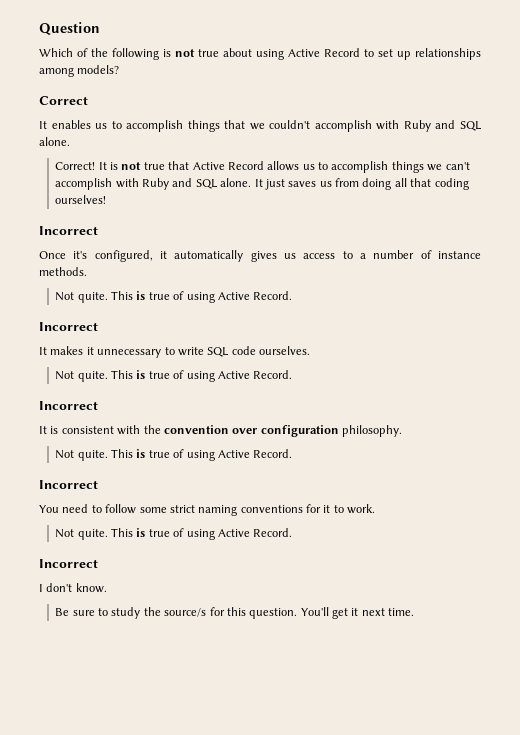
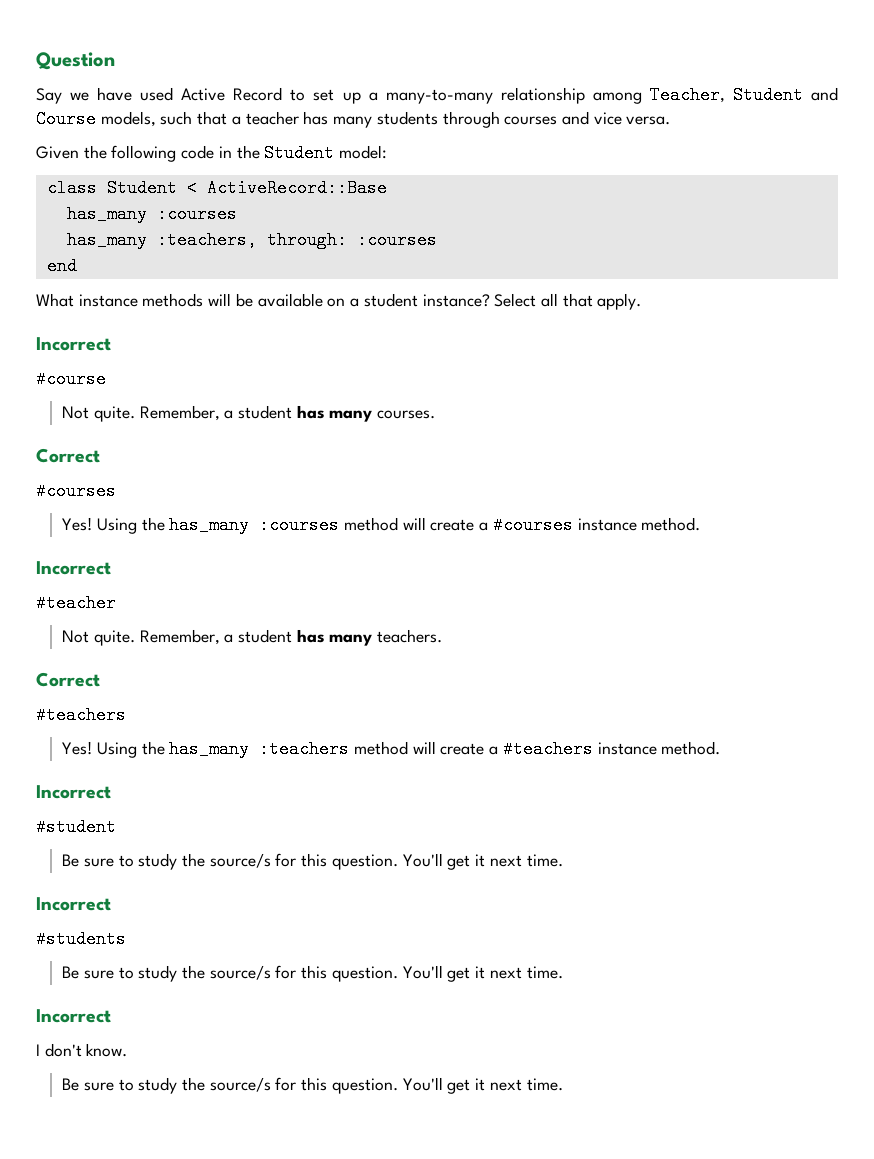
[39,48,284,60] Which of the following is not true about using -> [36,87,174,104] Say we have used
[415,48,481,60] [39,65,120,77] [39,96,88,105] [39,120,483,132] [39,137,70,146] [55,161,470,173] [55,178,469,190] [55,195,107,204] [39,226,98,235] [39,250,481,262] [39,267,87,276] [55,291,293,303] [39,322,98,331] [39,346,310,358] [55,370,293,382] [39,401,98,410] [39,425,402,437] [55,449,293,461] [39,480,98,489] [39,504,376,516] [55,528,293,540] relationships among models? // Correct // It enables us to accomplish things that we couldn't accomplish with Ruby and SQL alone. // Correct! It is not true that Active Record allows us to accomplish things we can't accomplish with Ruby and SQL alone. It just saves us from doing all that coding ourselves! // Incorrect // Once it's configured, it automatically gives us access to a number of instance methods. // Not quite. This is true of using Active Record. // Incorrect // It makes it unnecessary to write SQL code ourselves. // Not quite. This is true of using Active Record. // Incorrect // It is consistent with the convention over configuration philosophy. // Not quite. This is true of using Active Record. // Incorrect // You need to follow some strict naming conventions for it to work. // Not quite. This is true of using Active Record. -> [368,86,839,104] [36,110,671,128] [36,144,388,162] [46,179,387,197] [66,205,237,223] [66,231,437,249] [46,257,77,275] [36,293,642,310] [36,337,111,351] [36,370,106,388] [62,405,436,422] [36,448,100,463] [36,482,116,500] [62,516,701,534] [36,561,111,575] [36,594,116,612] [62,629,443,646] [36,672,100,687] [36,706,126,724] [62,740,721,758] [36,785,111,799] [36,818,116,836] [62,853,563,870] [36,897,111,911] [36,930,126,948] [62,965,563,982] a many-to-many relationship among Teacher, Student and Course models, such that a teacher has many students through courses and vice versa. // Given the following code in the Student model: // class Student < ActiveRecord::Base // has_many :courses // has_many :teachers, through: :courses // end // What instance methods will be available on a student instance? Select all that apply. // Incorrect // #course // Not quite. Remember, a student has many courses. // Correct // #courses // Yes! Using the has_many :courses method will create a #courses instance method. // Incorrect // #teacher // Not quite. Remember, a student has many teachers. // Correct // #teachers // Yes! Using the has_many :teachers method will create a #teachers instance method. // Incorrect // #student // Be sure to study the source/s for this question. You'll get it next time. // Incorrect // #students // Be sure to study the source/s for this question. You'll get it next time.

